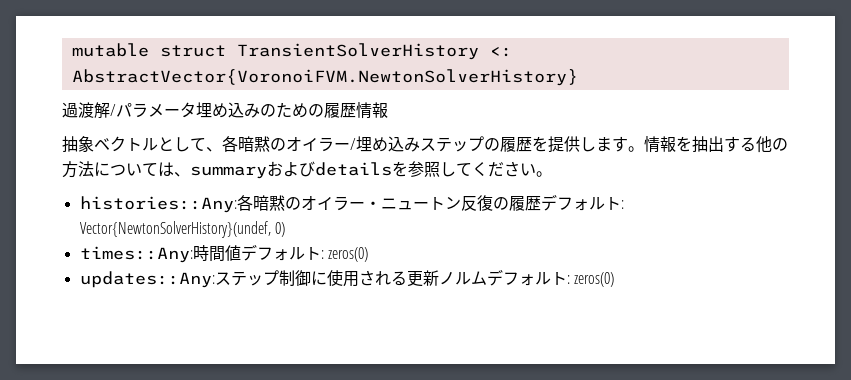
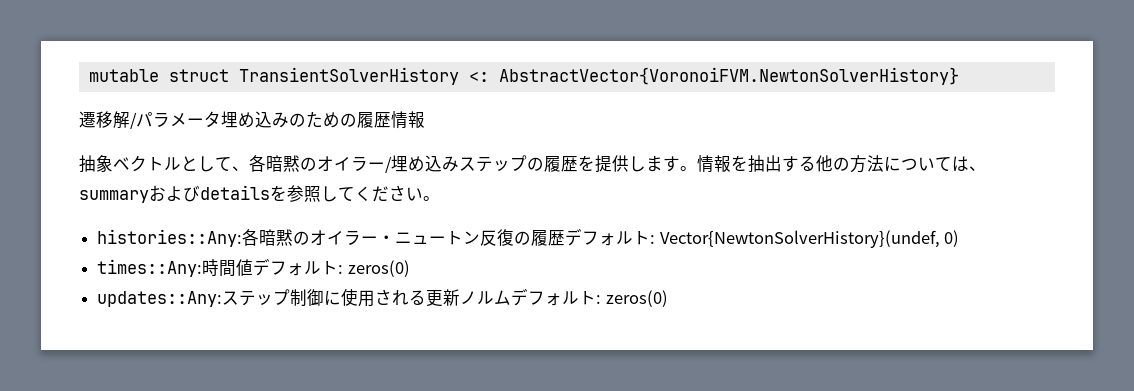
[62,102,94,118] 過渡 -> [79,111,113,128] 遷移

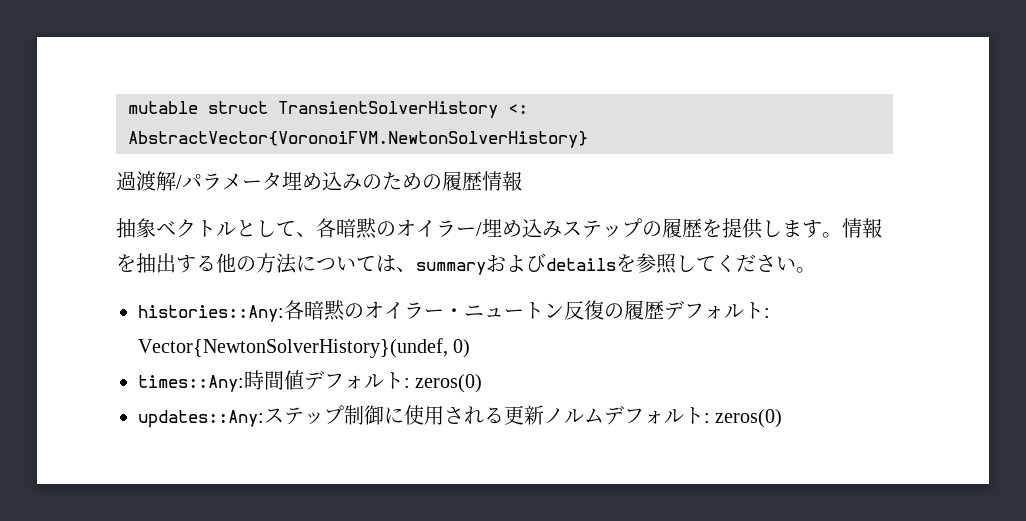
[79,111,113,128] 遷移 -> [116,171,156,191] 過渡

